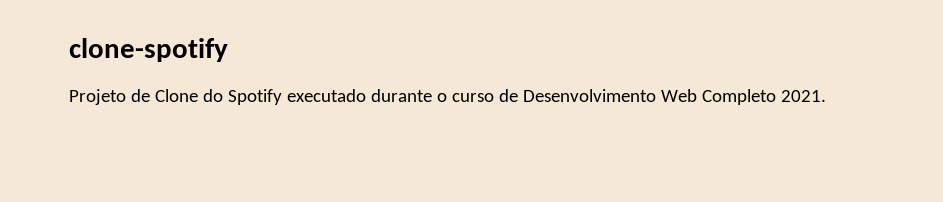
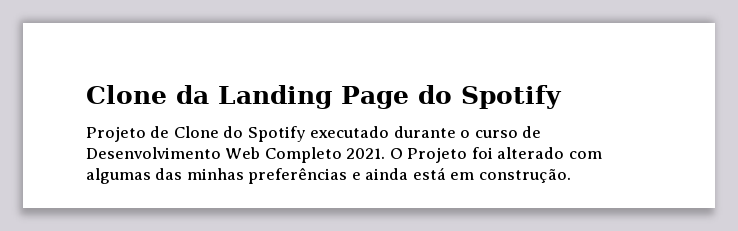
[69,38,228,62] clone-spotify -> [86,85,562,109] Clone da Landing Page do Spotify
(826, 96) none -> [389,147,602,163] [86,167,571,184] O Projeto foi alterado com algumas das minhas preferências e ainda está em construção.

